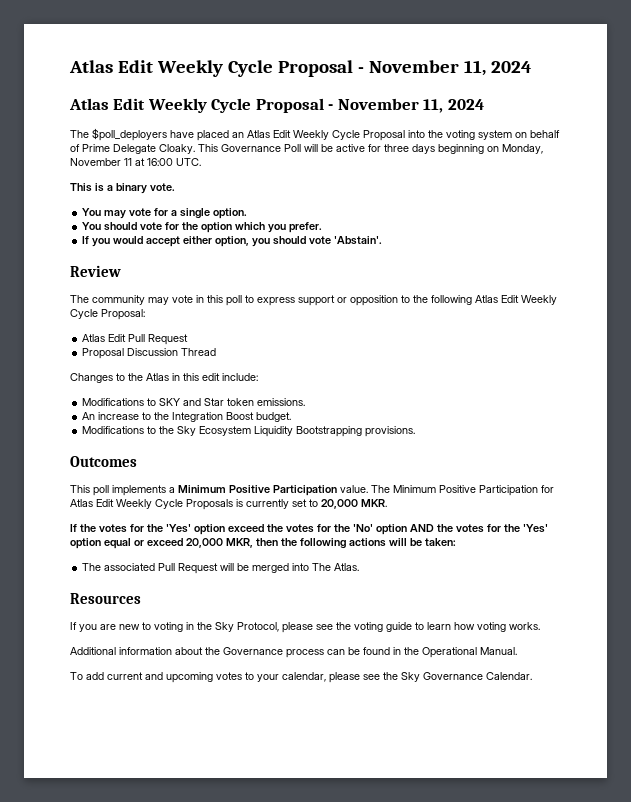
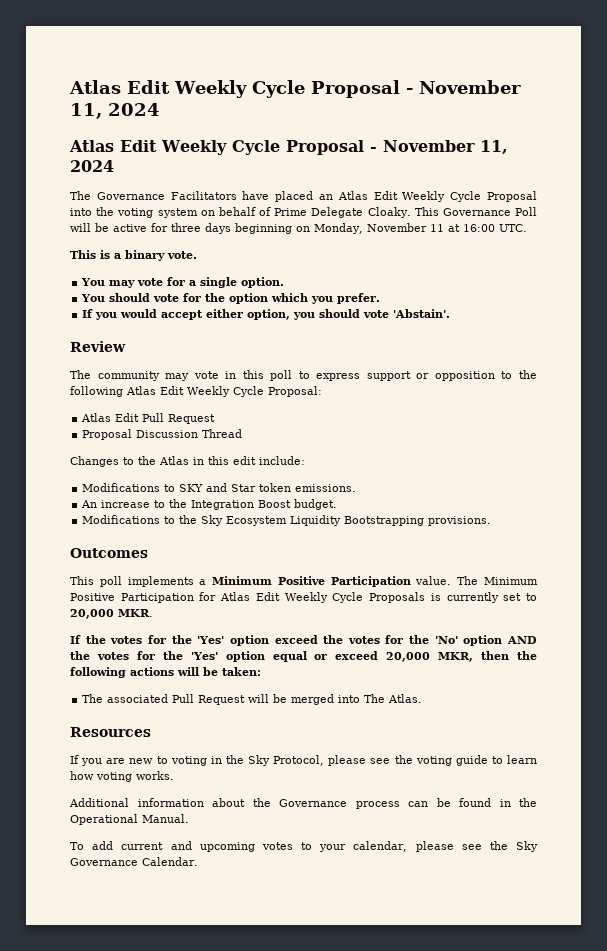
[92,128,167,141] $poll_deployers -> [96,191,237,200] Governance Facilitators

